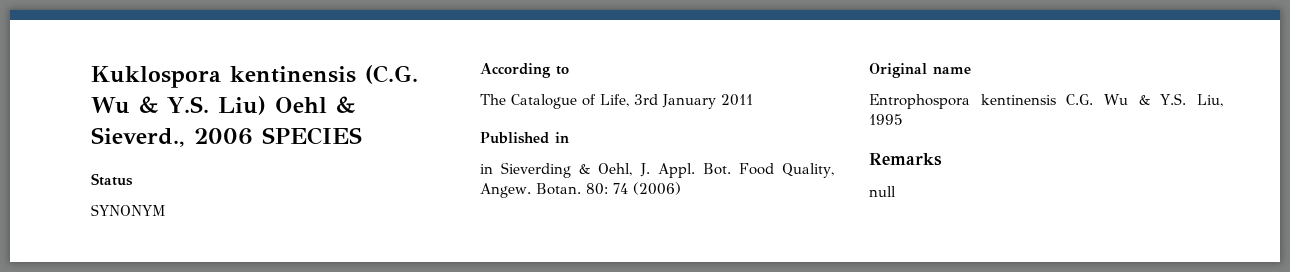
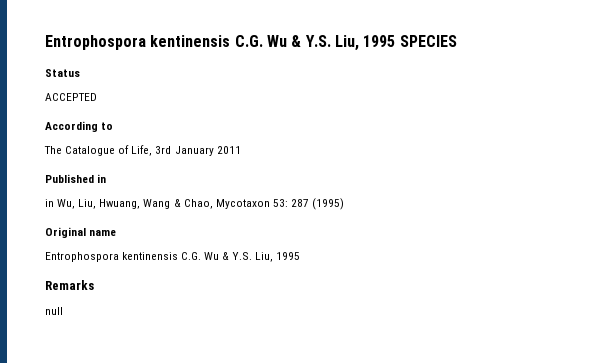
[91,65,418,88] [91,96,355,115] [91,127,253,147] Kuklospora kentinensis (C.G. Wu & Y.S. Liu) Oehl & Sieverd., 2006 -> [45,35,396,51] Entrophospora kentinensis C.G. Wu & Y.S. Liu, 1995
[91,204,166,216] SYNONYM -> [45,93,97,101] ACCEPTED
[501,162,835,178] [480,182,681,198] Sieverding & Oehl, J. Appl. Bot. Food Quality, Angew. Botan. 80: 74 (2006) -> [57,198,345,210] Wu, Liu, Hwuang, Wang & Chao, Mycotaxon 53: 287 (1995)

